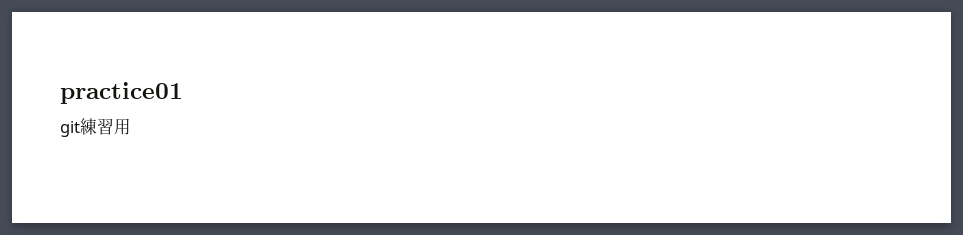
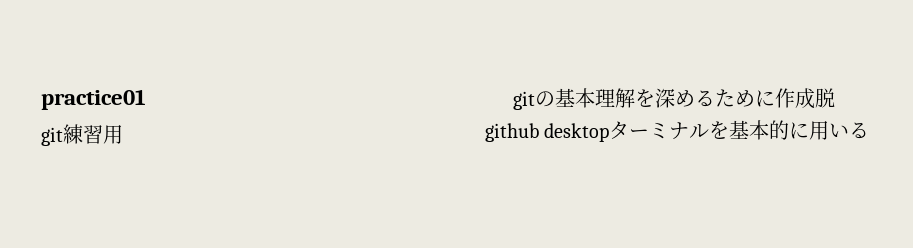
(131, 126) none -> [512,88,835,110] [485,120,870,142] // gitの基本理解を深めるために作成脱github desktopターミナルを基本的に用いる

